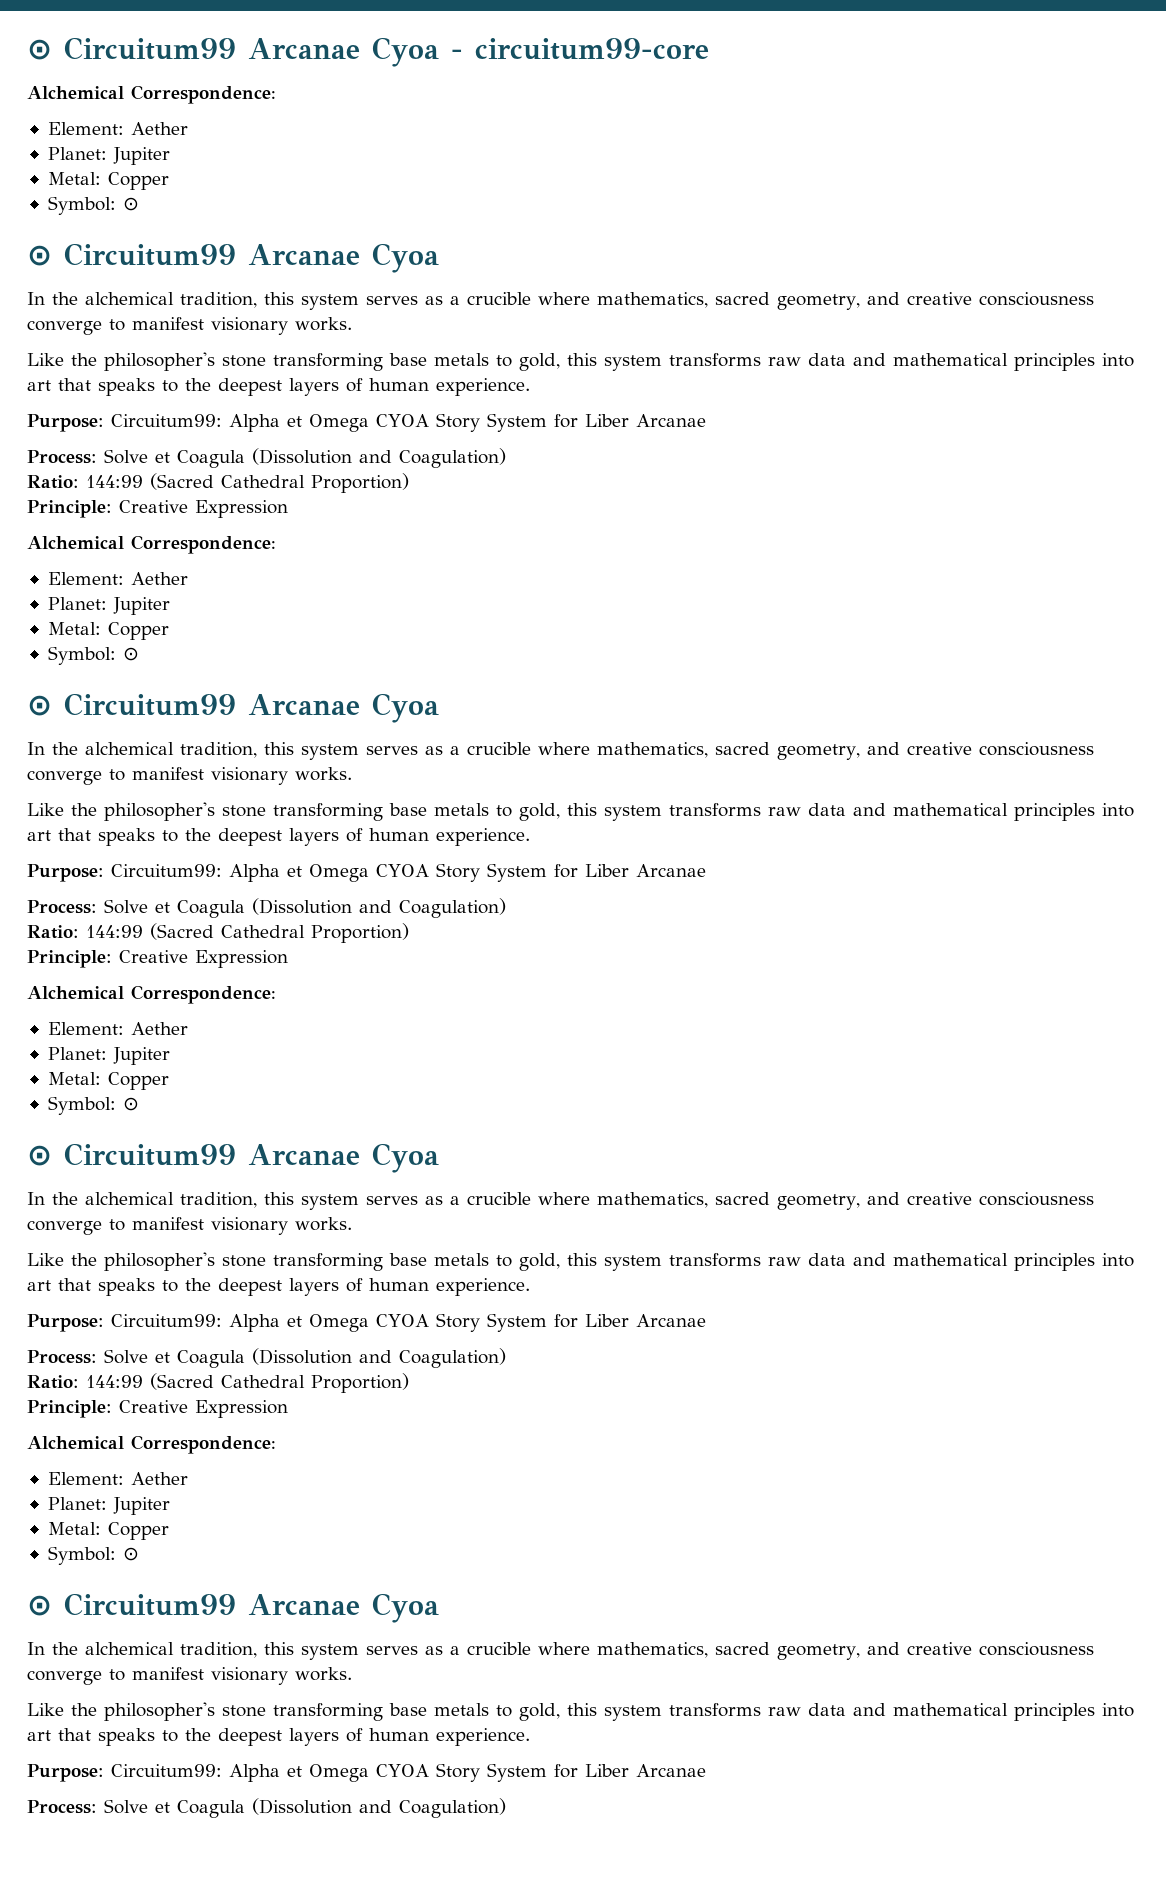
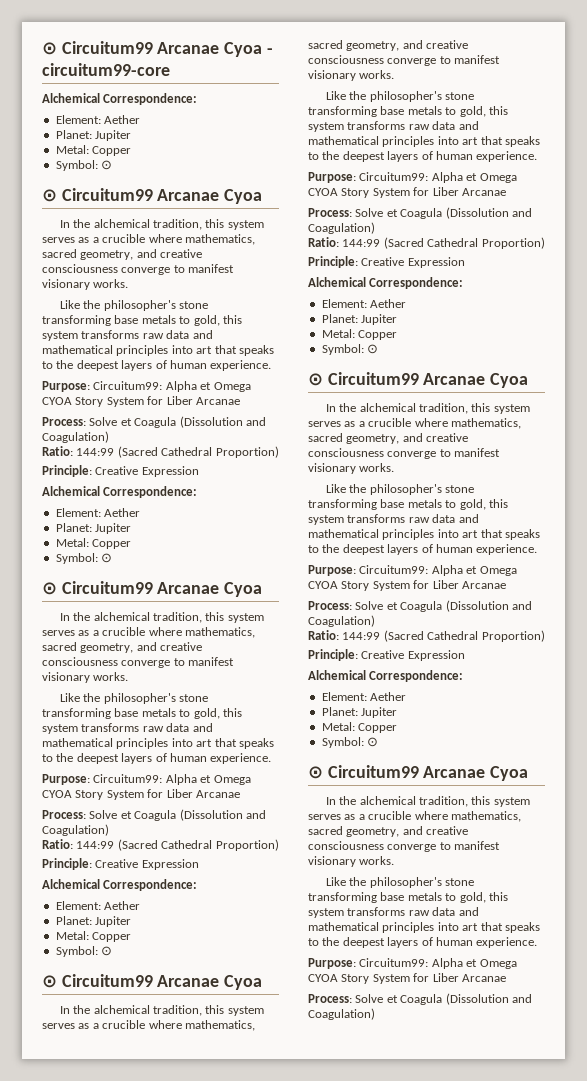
(506, 1808) none -> [308,630,545,642] [308,649,465,661] [308,670,464,682] [321,692,407,701] [321,707,398,718] [321,722,398,733] [321,737,379,748] [308,765,529,781] [325,796,530,807] [308,811,521,822] [308,826,469,837] [308,841,501,852] [308,856,395,867] [325,877,474,888] [308,892,508,903] [308,907,479,918] [308,922,540,933] [308,937,538,948] [308,958,517,969] [308,973,506,984] [308,993,532,1005] [308,1008,375,1020] // Ratio: 144:99 (Sacred Cathedral Proportion) // Principle: Creative Expression // Alchemical Correspondence: // Element: Aether // Planet: Jupiter // Metal: Copper // Symbol: ⊙ // ⊙ Circuitum99 Arcanae Cyoa // In the alchemical tradition, this system serves as a crucible where mathematics, sacred geometry, and creative consciousness converge to manifest visionary works. // Like the philosopher's stone transforming base metals to gold, this system transforms raw data and mathematical principles into art that speaks to the deepest layers of human experience. // Purpose: Circuitum99: Alpha et Omega CYOA Story System for Liber Arcanae // Process: Solve et Coagula (Dissolution and Coagulation)

